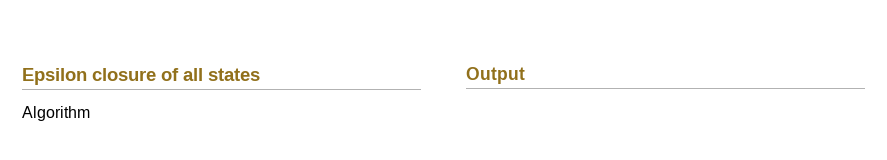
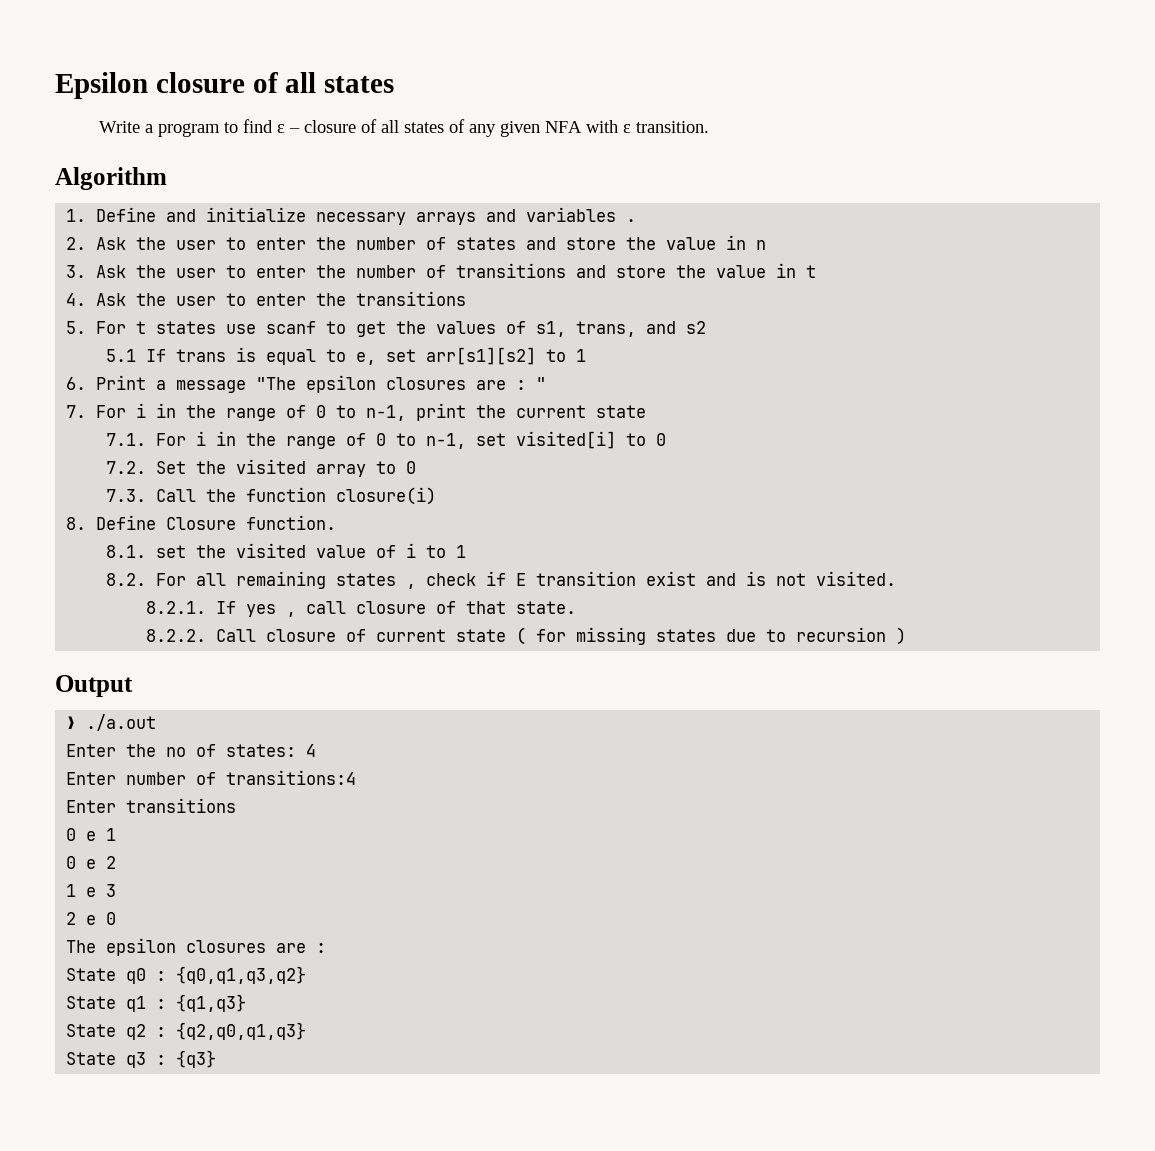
[22,106,90,121] [466,67,525,84] Algorithm // Output -> [98,119,709,137] [55,167,167,190] [66,207,637,225] [66,235,767,250] [66,263,817,278] [66,291,467,306] [66,321,707,337] [106,347,587,365] [66,375,547,393] [66,403,647,421] [106,431,667,449] [106,459,417,477] [106,487,437,505] [66,515,337,530] [106,543,467,558] [106,571,897,589] [146,601,577,617] [146,627,907,645] [55,675,133,697] [66,714,157,731] [66,744,317,757] [66,770,357,785] [66,798,237,813] [66,828,117,841] [66,856,117,869] [66,884,117,897] [66,912,117,925] [66,938,327,956] [66,966,307,984] [66,994,247,1012] [66,1022,307,1040] [66,1050,217,1068] Write a program to find ε – closure of all states of any given NFA with ε transition. // Algorithm // 1. Define and initialize necessary arrays and variables . // 2. Ask the user to enter the number of states and store the value in n // 3. Ask the user to enter the number of transitions and store the value in t // 4. Ask the user to enter the transitions // 5. For t states use scanf to get the values of s1, trans, and s2 // 5.1 If trans is equal to e, set arr[s1][s2] to 1 // 6. Print a message "The epsilon closures are : " // 7. For i in the range of 0 to n-1, print the current state // 7.1. For i in the range of 0 to n-1, set visited[i] to 0 // 7.2. Set the visited array to 0 // 7.3. Call the function closure(i) // 8. Define Closure function. // 8.1. set the visited value of i to 1 // 8.2. For all remaining states , check if E transition exist and is not visited. // 8.2.1. If yes , call closure of that state. // 8.2.2. Call closure of current state ( for missing states due to recursion ) // Output // ❯ ./a.out // Enter the no of states: 4 // Enter number of transitions:4 // Enter transitions // 0 e 1 // 0 e 2 // 1 e 3 // 2 e 0 // The epsilon closures are : // State q0 : {q0,q1,q3,q2} // State q1 : {q1,q3} // State q2 : {q2,q0,q1,q3} // State q3 : {q3}

